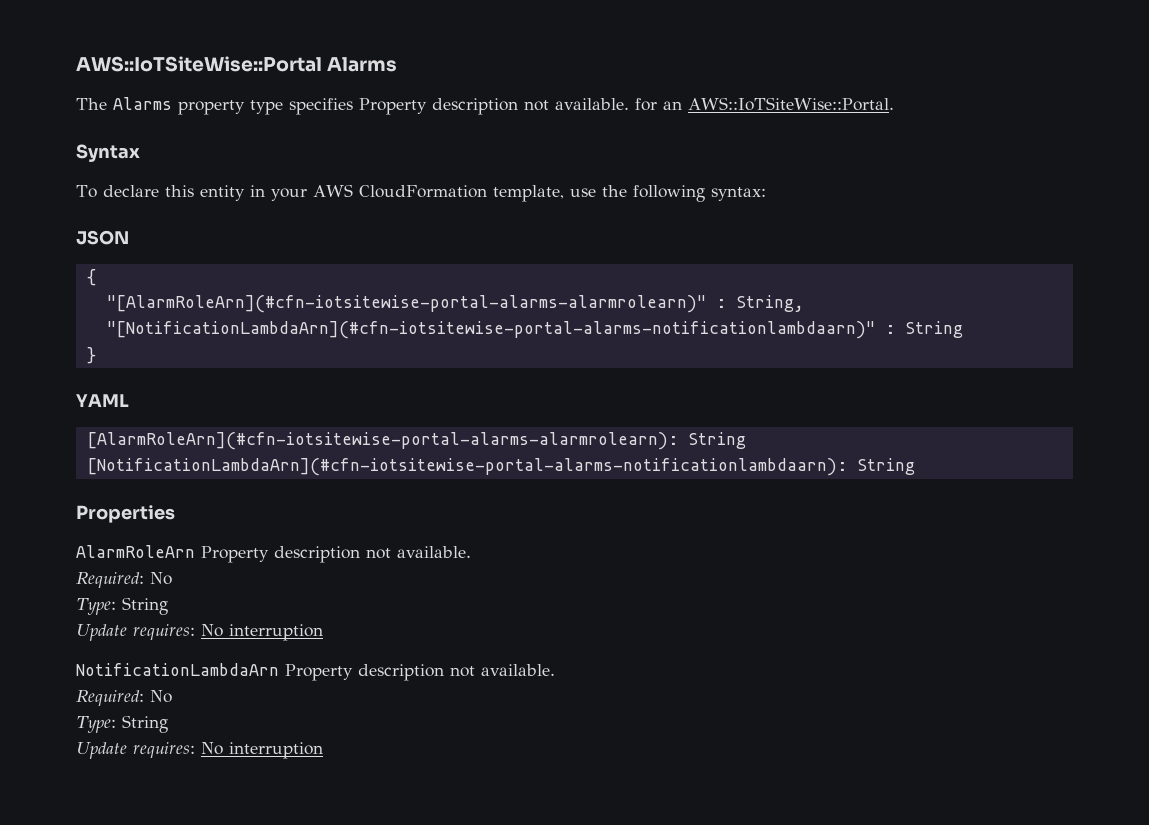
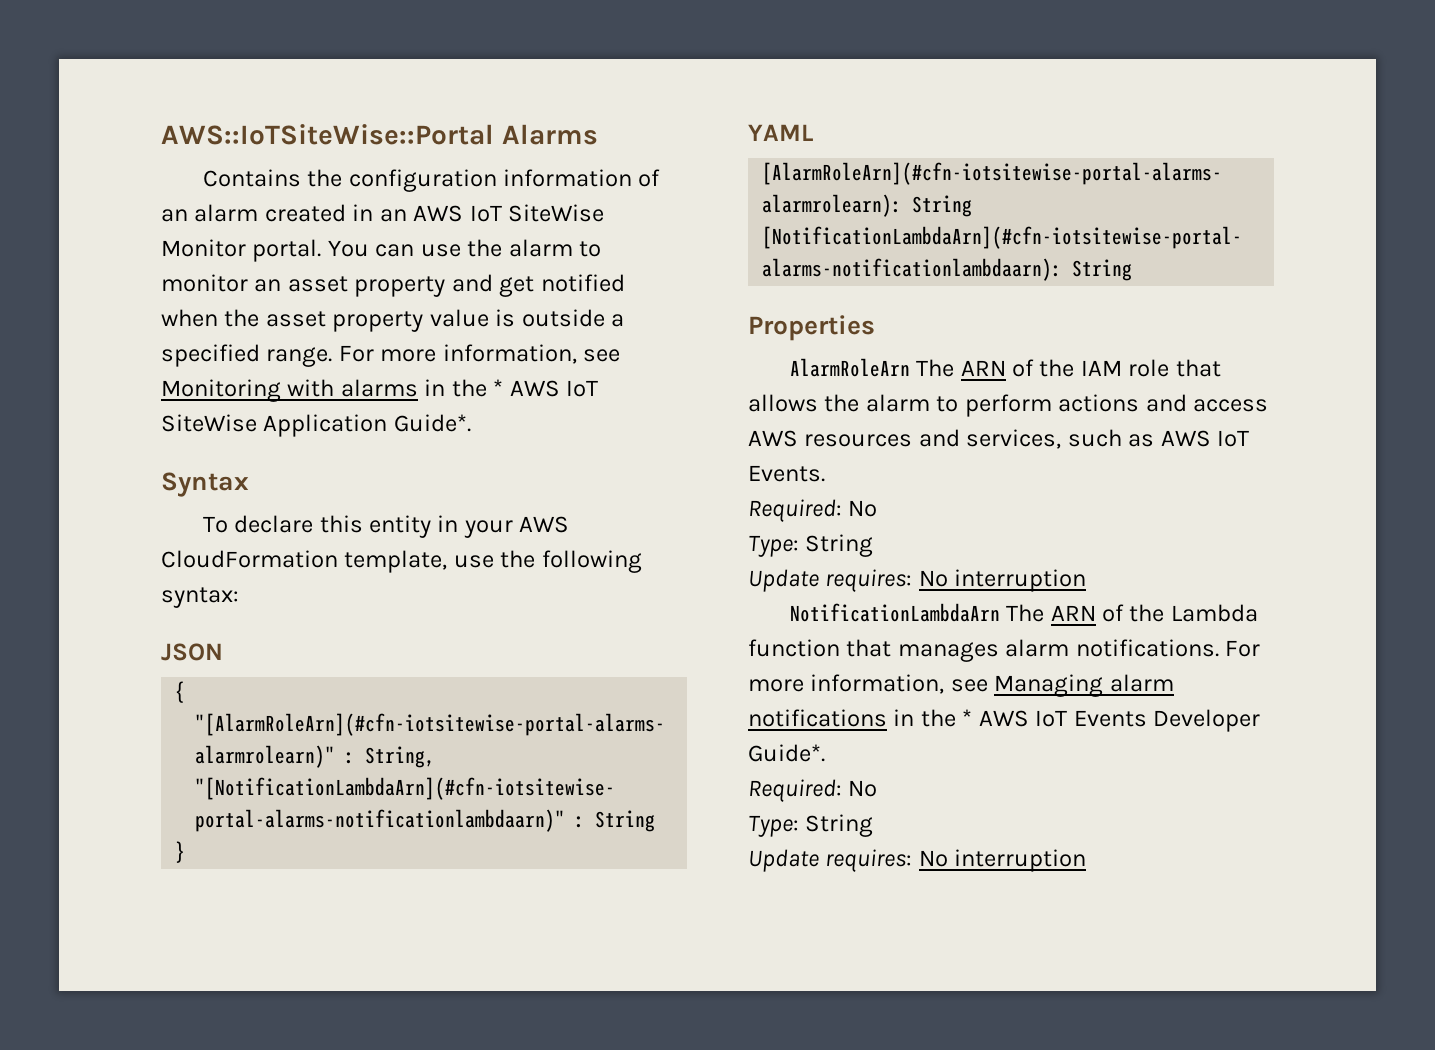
[76,97,894,115] The Alarms property type specifies Property description not available. for an AWS::IoTSiteWise::Portal. -> [202,169,661,192] [161,204,605,222] [161,239,602,262] [161,274,625,297] [161,309,625,332] [161,344,621,367] [161,379,599,402] [161,414,471,437] Contains the configuration information of an alarm created in an AWS IoT SiteWise Monitor portal. You can use the alarm to monitor an asset property and get notified when the asset property value is outside a specified range. For more information, see Monitoring with alarms in the * AWS IoT SiteWise Application Guide*.
[201,546,471,563] Property description not available. -> [916,359,1221,377] [748,394,1269,417] [748,429,1250,449] [748,465,825,482] The ARN of the IAM role that allows the alarm to perform actions and access AWS resources and services, such as AWS IoT Events.
[285,664,555,681] Property description not available. -> [1006,604,1258,622] [748,639,1261,662] [748,674,1174,697] [748,709,1261,732] [748,744,825,762] The ARN of the Lambda function that manages alarm notifications. For more information, see Managing alarm notifications in the * AWS IoT Events Developer Guide*.

